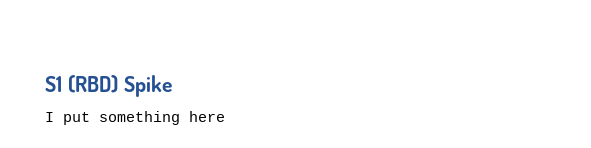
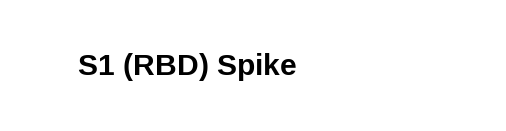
[45,111,225,125] // I put something here -> (298, 67) none

